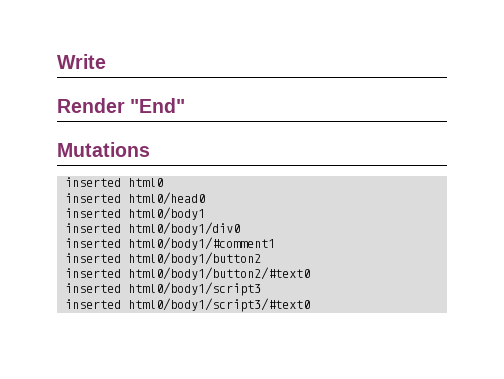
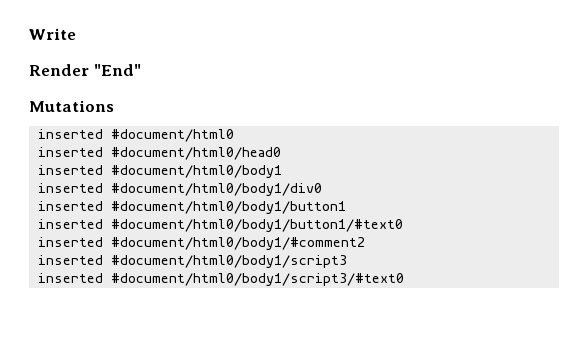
[128,178,164,187] [65,192,206,205] [65,207,206,220] [65,222,241,235] [65,237,276,250] [65,252,262,265] [65,267,311,280] [65,282,262,296] [65,298,311,312] html0 // inserted html0/head0 // inserted html0/body1 // inserted html0/body1/div0 // inserted html0/body1/#comment1 // inserted html0/body1/button2 // inserted html0/body1/button2/#text0 // inserted html0/body1/script3 // inserted html0/body1/script3/#text0 -> [110,129,234,142] [37,147,281,160] [37,165,282,178] [37,183,322,196] [37,201,346,214] [37,219,403,232] [37,237,365,250] [37,255,347,268] [37,273,404,286] #document/html0 // inserted #document/html0/head0 // inserted #document/html0/body1 // inserted #document/html0/body1/div0 // inserted #document/html0/body1/button1 // inserted #document/html0/body1/button1/#text0 // inserted #document/html0/body1/#comment2 // inserted #document/html0/body1/script3 // inserted #document/html0/body1/script3/#text0

